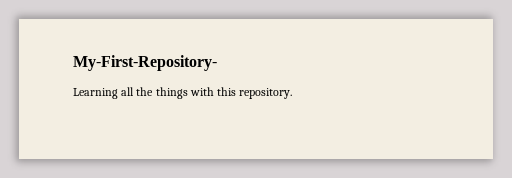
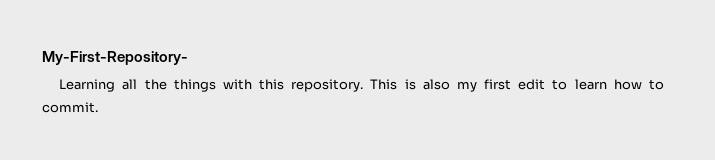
(293, 93) none -> [370,79,665,92] [42,102,98,113] This is also my first edit to learn how to commit.

